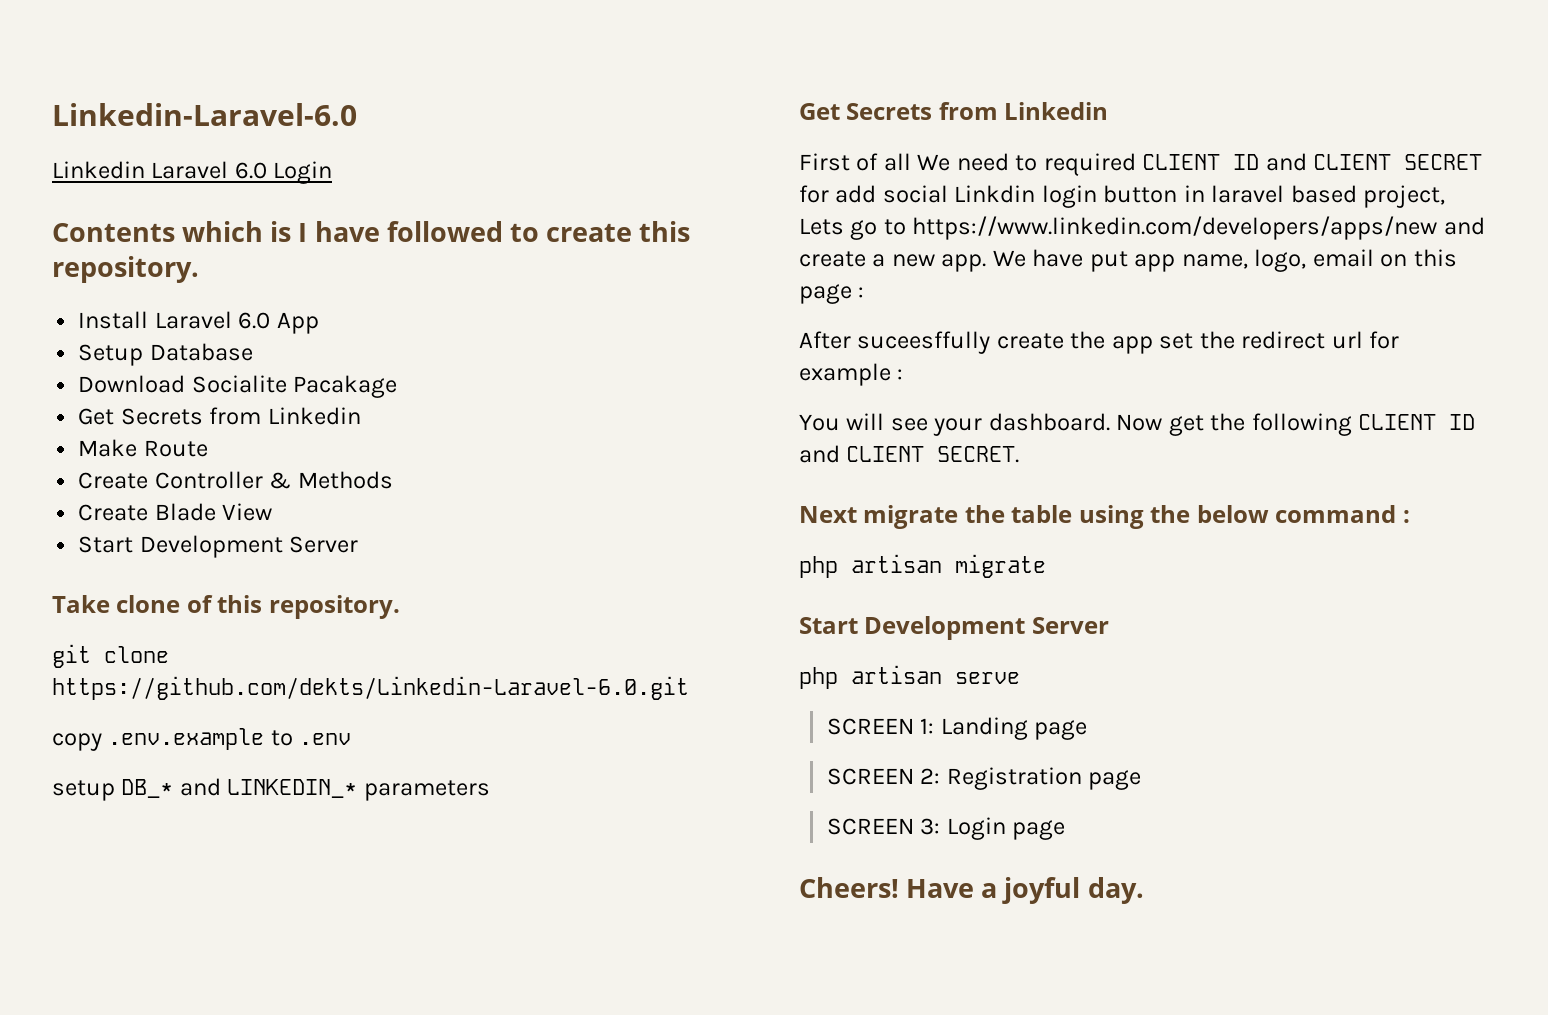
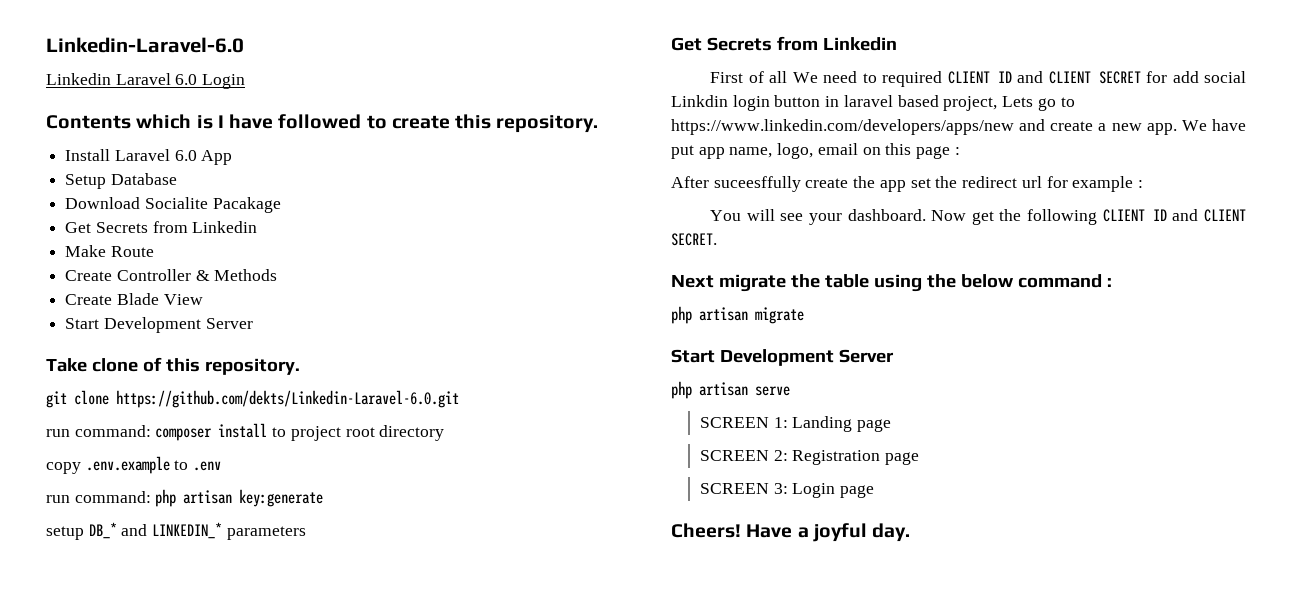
(689, 688) none -> [46,423,445,441] // run command: composer install to project root directory
(352, 739) none -> [46,489,324,507] // run command: php artisan key:generate

